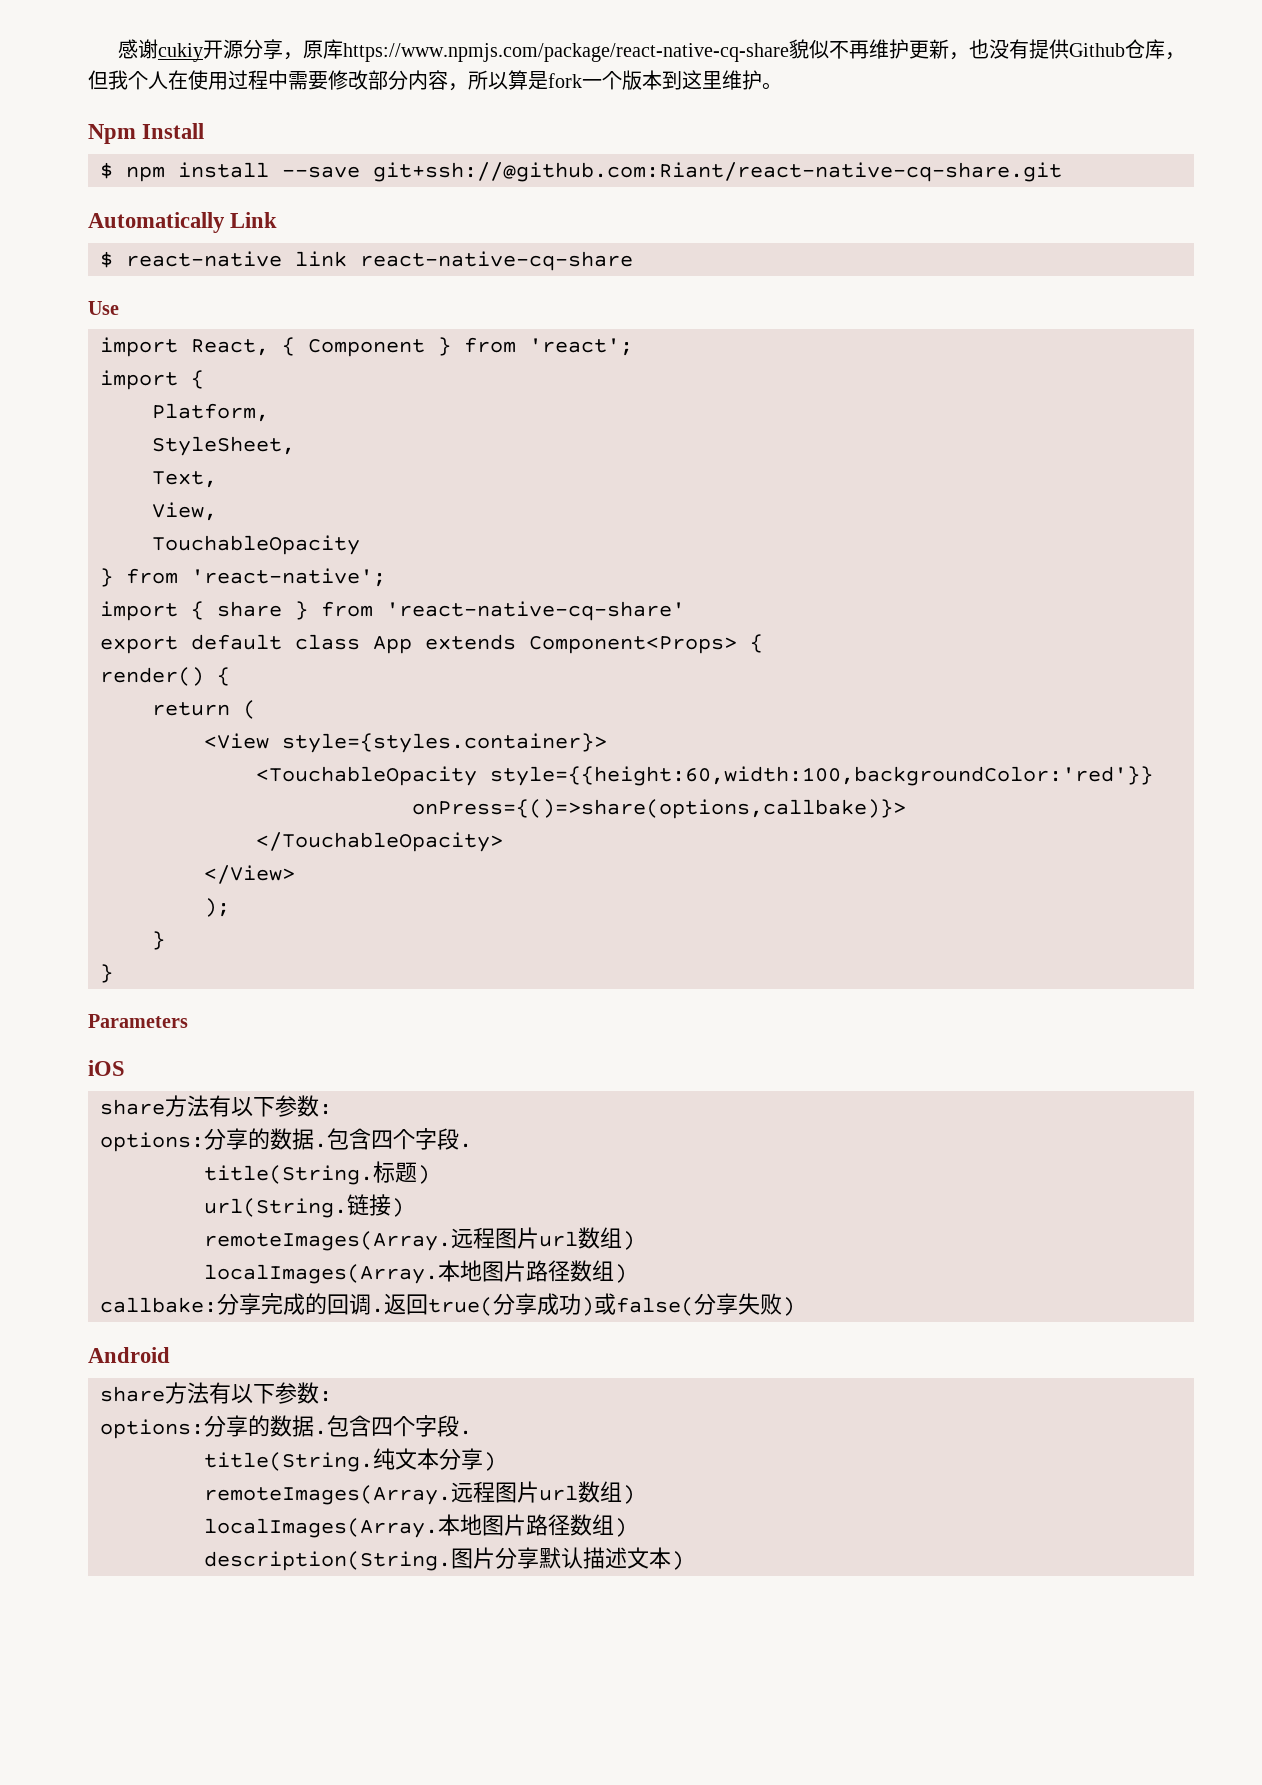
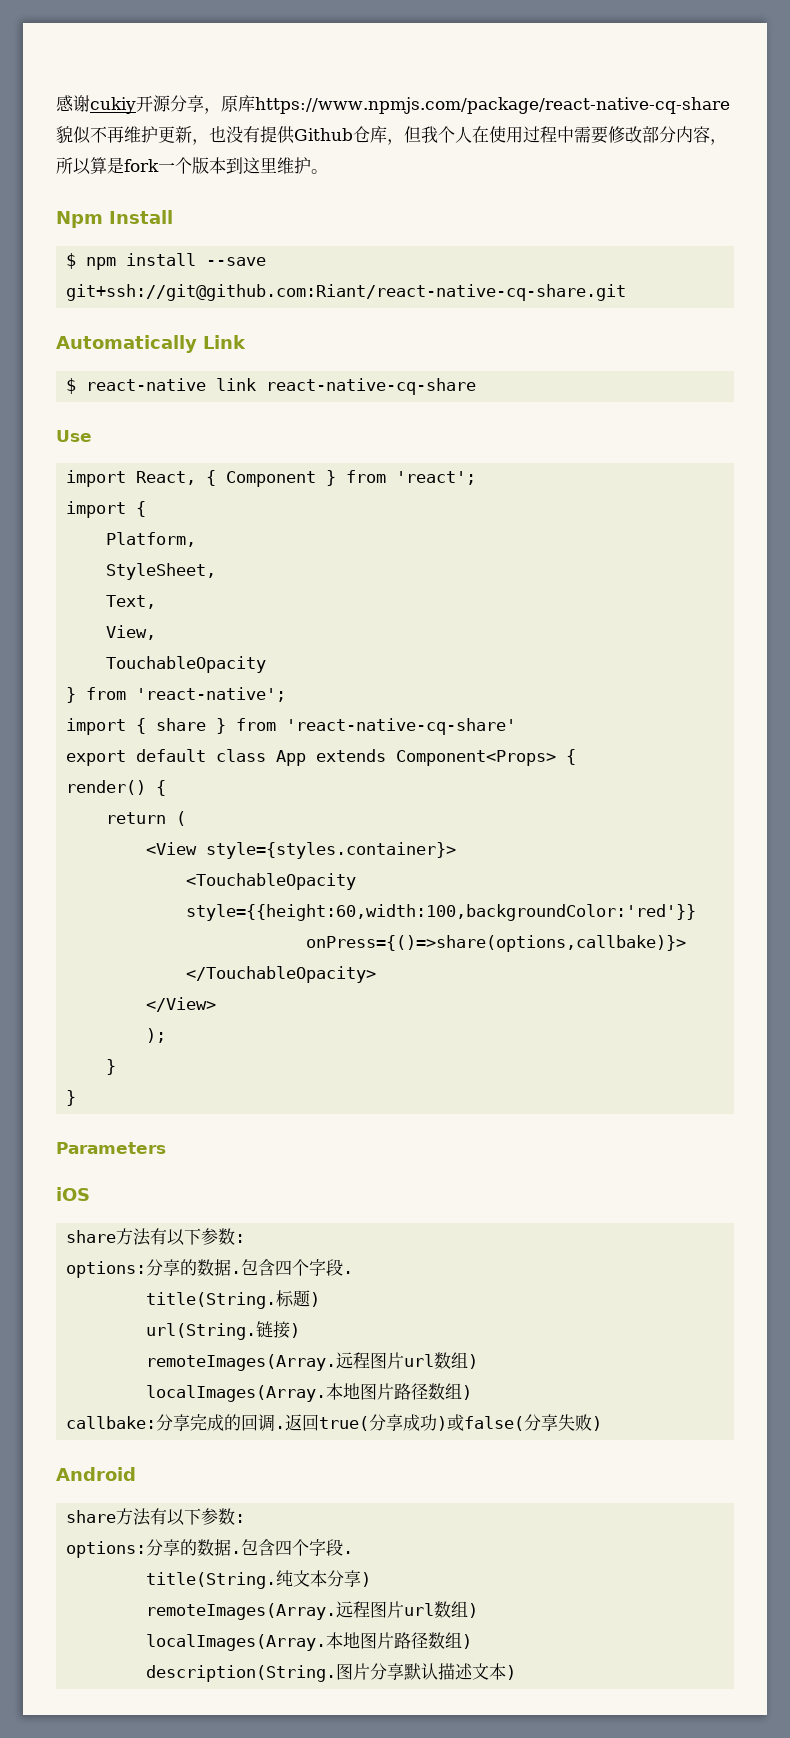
[373,162,1062,182] git+ssh://@github.com:Riant/react-native-cq-share.git -> [66,284,627,301] git+ssh://git@github.com:Riant/react-native-cq-share.git

